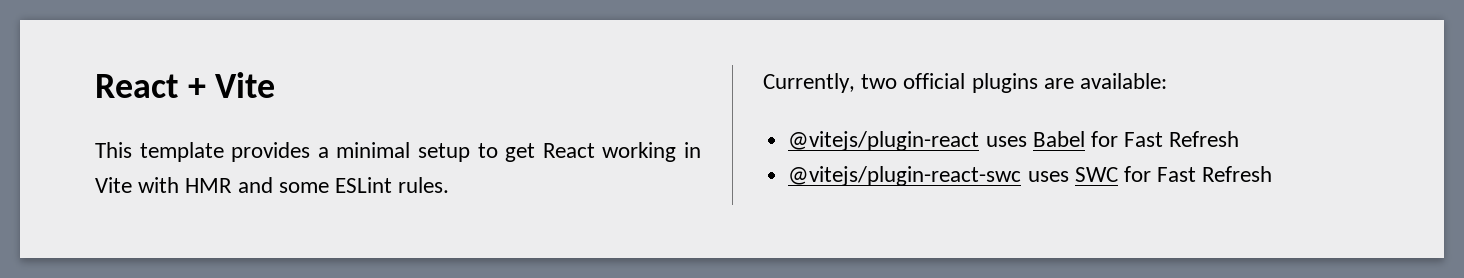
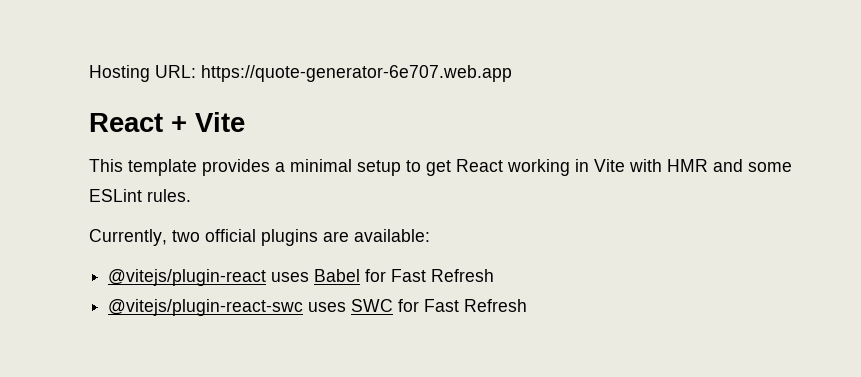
(95, 86) none -> [89,65,512,82] Hosting URL: https://quote-generator-6e707.web.app //

